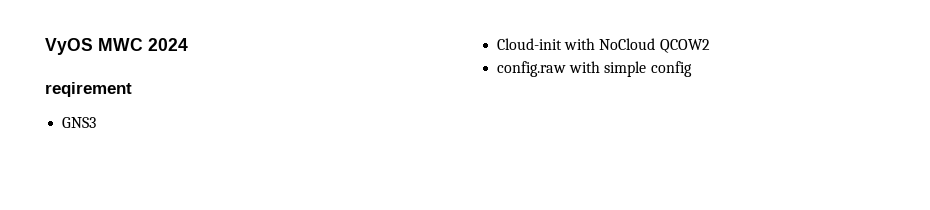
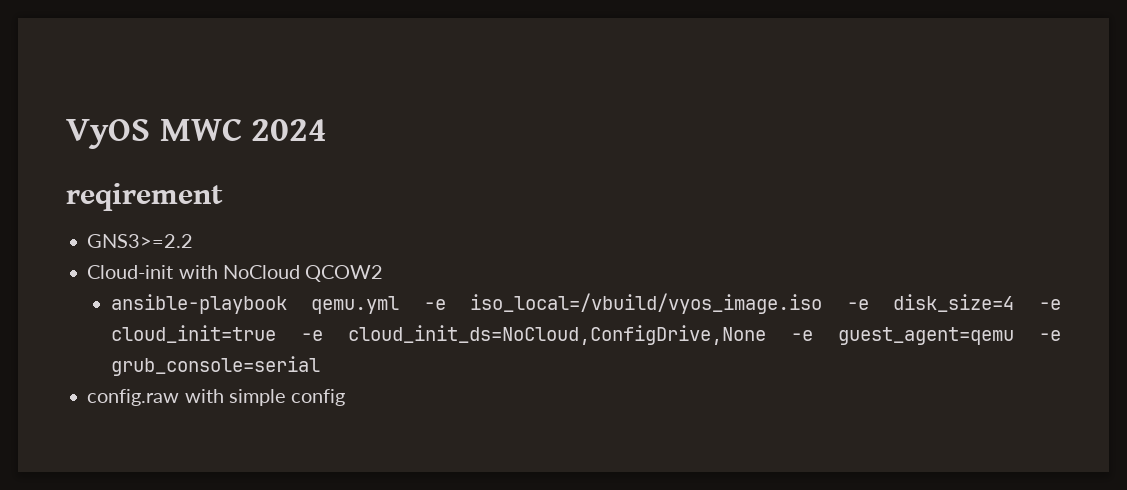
[62,117,97,128] GNS3 -> [87,234,194,248] GNS3>=2.2
(710, 46) none -> [110,293,1061,314] [110,325,1061,345] [110,356,320,376] // ansible-playbook qemu.yml -e iso_local=/vbuild/vyos_image.iso -e disk_size=4 -e cloud_init=true -e cloud_init_ds=NoCloud,ConfigDrive,None -e guest_agent=qemu -e grub_console=serial

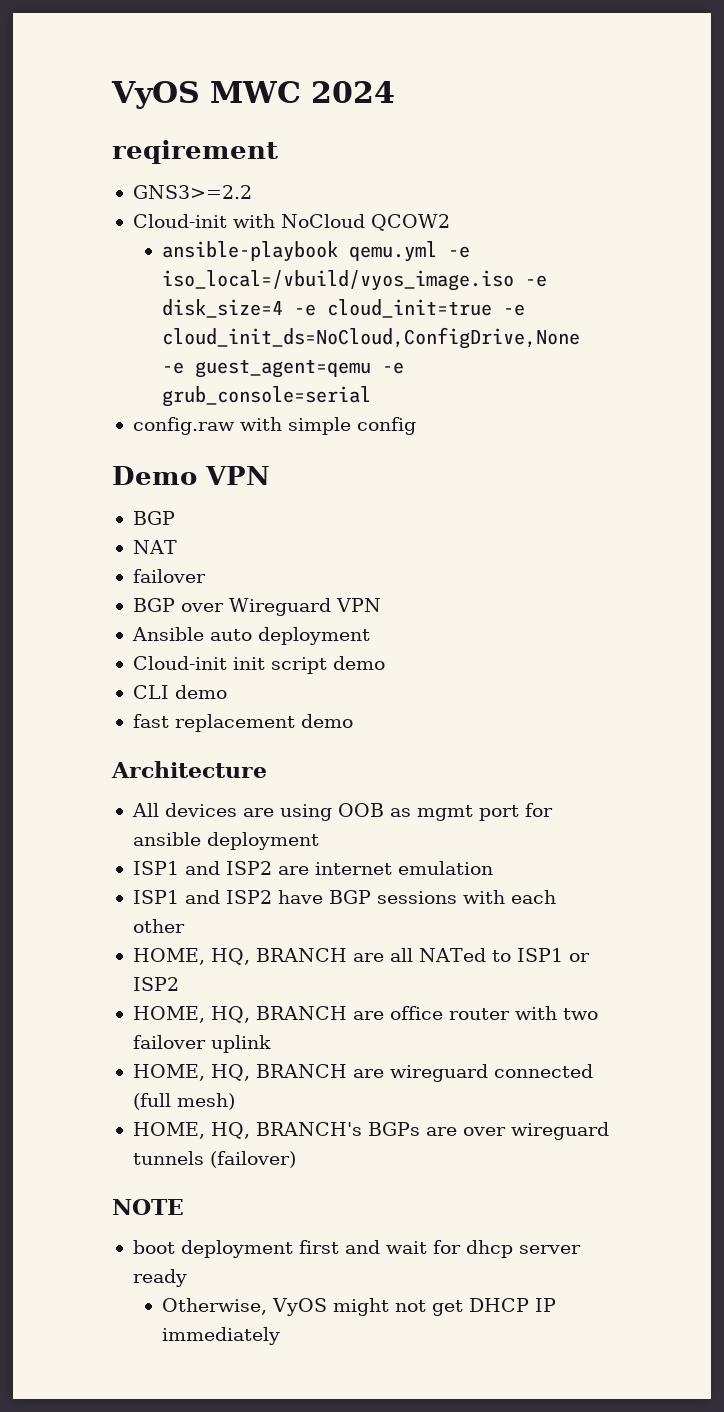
(346, 397) none -> [112,466,270,485] [132,511,175,525] [132,540,177,554] [132,569,206,583] [132,598,381,616] [131,627,370,645] [132,656,385,674] [132,685,227,699] [132,714,353,732] [111,761,267,778] [131,803,553,821] [132,832,319,850] [132,861,493,875] [132,890,556,904] [132,919,185,933] [132,948,590,965] [132,977,179,991] [132,1006,598,1023] [132,1035,271,1053] [132,1064,593,1082] [132,1093,235,1110] [132,1122,609,1140] [132,1151,296,1168] [112,1199,184,1215] [132,1240,581,1258] [132,1269,187,1287] [161,1298,556,1316] [161,1327,280,1345] // Demo VPN // BGP // NAT // failover // BGP over Wireguard VPN // Ansible auto deployment // Cloud-init init script demo // CLI demo // fast replacement demo // Architecture // All devices are using OOB as mgmt port for ansible deployment // ISP1 and ISP2 are internet emulation // ISP1 and ISP2 have BGP sessions with each other // HOME, HQ, BRANCH are all NATed to ISP1 or ISP2 // HOME, HQ, BRANCH are office router with two failover uplink // HOME, HQ, BRANCH are wireguard connected (full mesh) // HOME, HQ, BRANCH's BGPs are over wireguard tunnels (failover) // NOTE // boot deployment first and wait for dhcp server ready // Otherwise, VyOS might not get DHCP IP immediately

